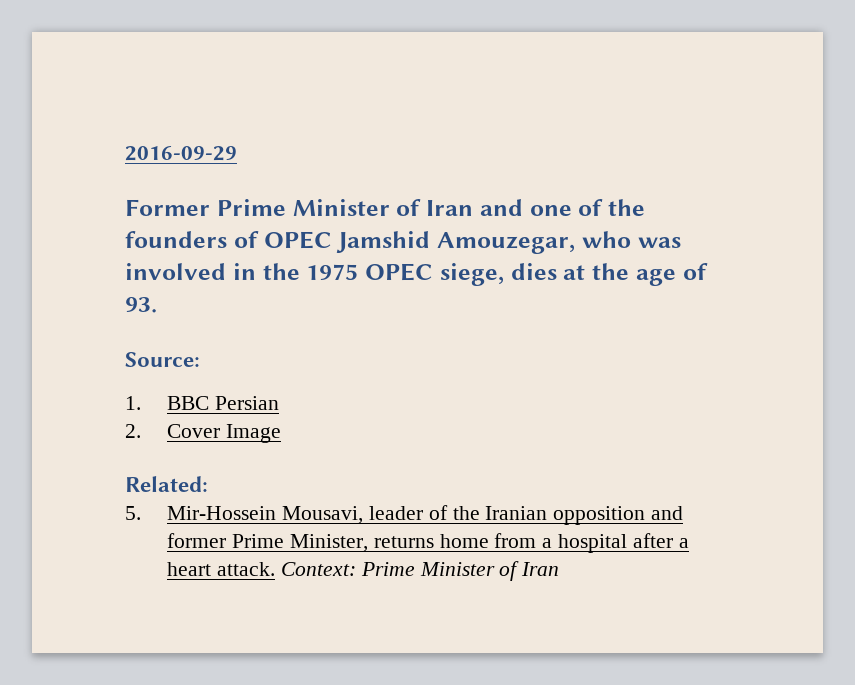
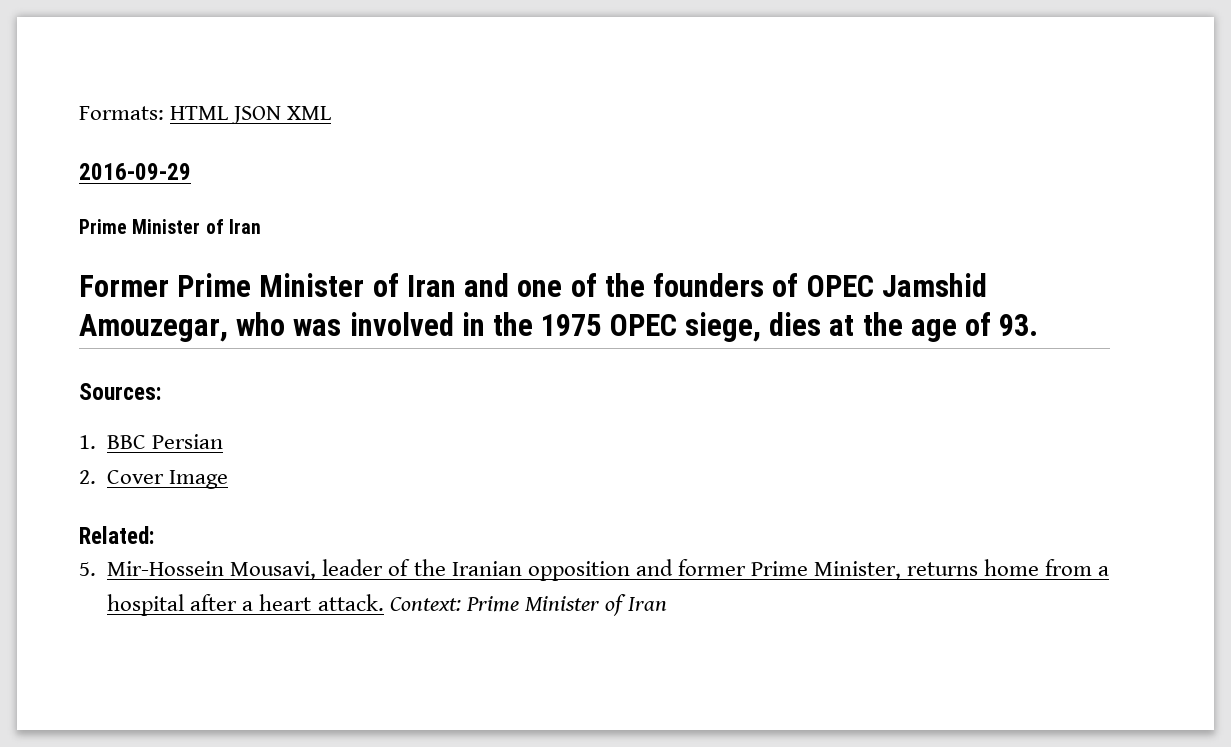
[125,146,237,161] 2016-09-29 -> [79,106,332,124] [79,163,191,180] [79,219,261,234] Formats: HTML JSON XML // 2016-09-29 // Prime Minister of Iran
[125,352,200,367] Source: -> [79,383,161,400] Sources:

